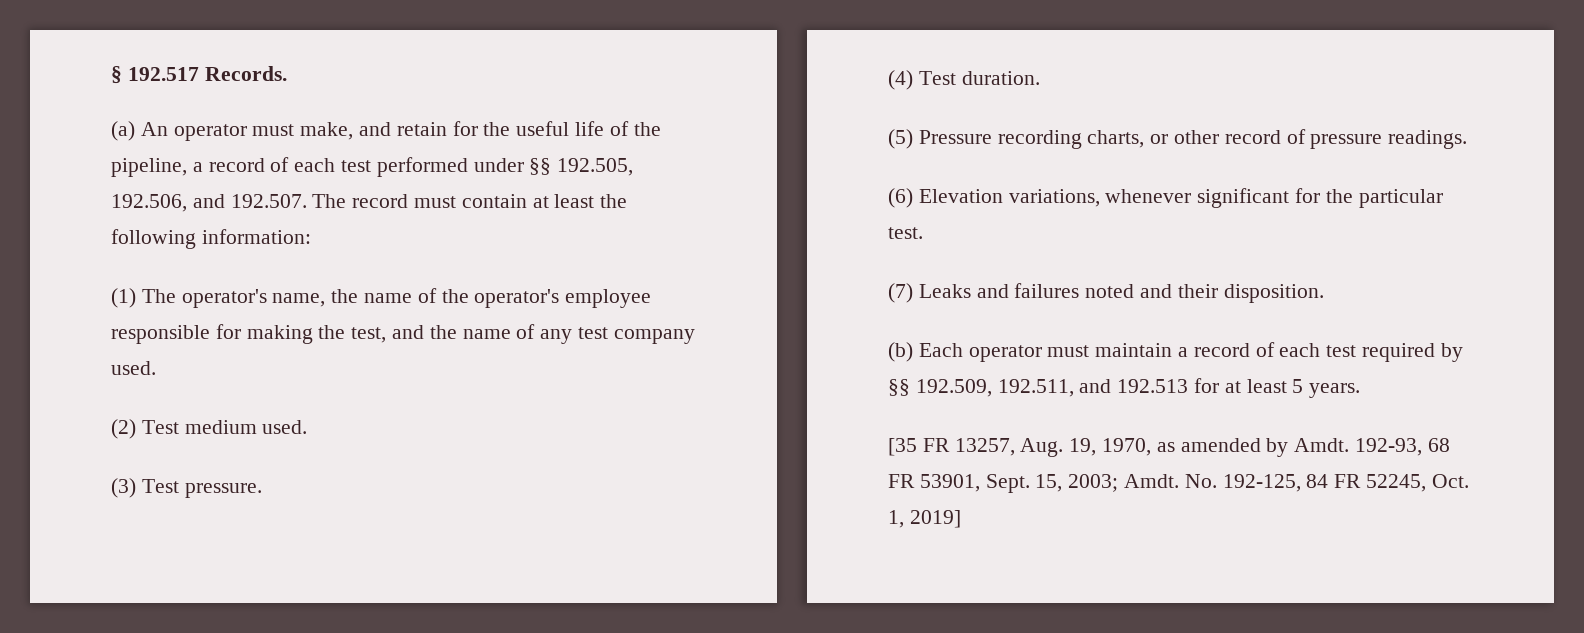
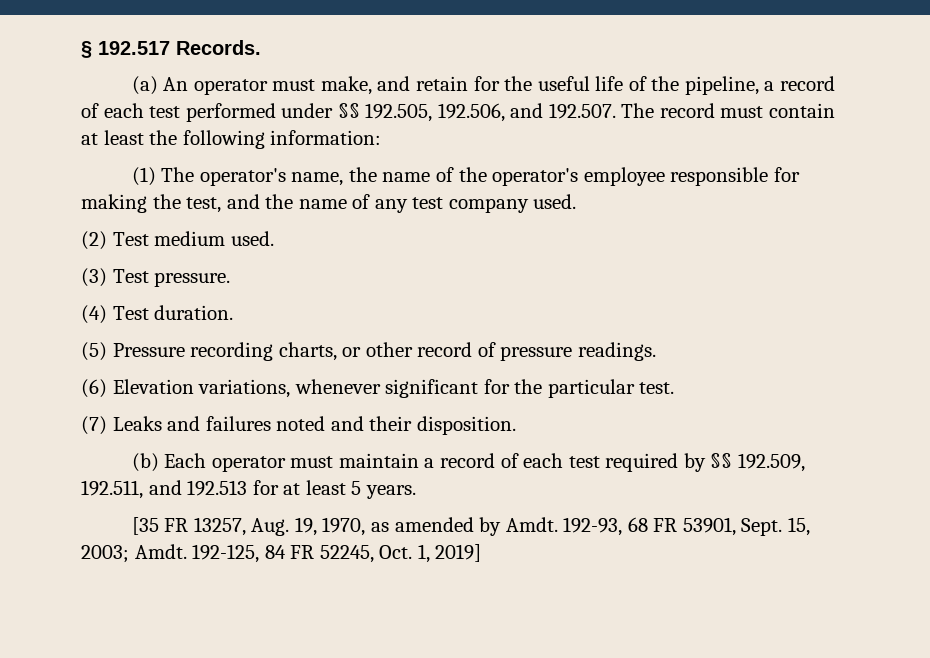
[1184,474,1217,488] No. -> (187, 551) none

